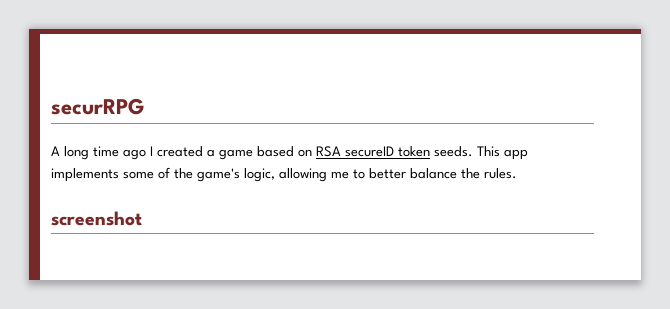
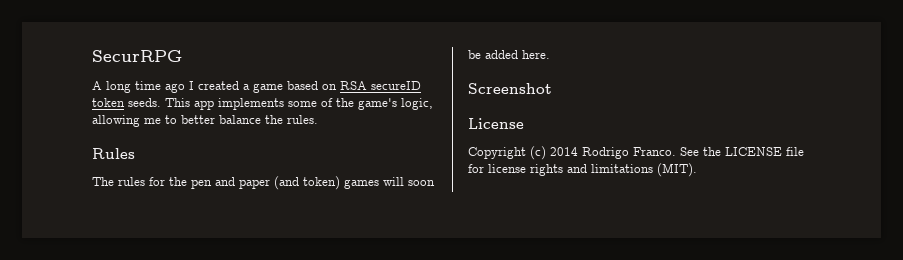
[51,98,145,115] securRPG -> [92,50,182,62] SecurRPG
[51,211,142,226] screenshot -> [92,148,135,159] [92,176,435,190] [468,50,550,59] [468,83,552,94] [468,118,524,129] [468,146,804,160] [468,163,697,177] Rules // The rules for the pen and paper (and token) games will soon be added here. // Screenshot // License // Copyright (c) 2014 Rodrigo Franco. See the LICENSE file for license rights and limitations (MIT).

